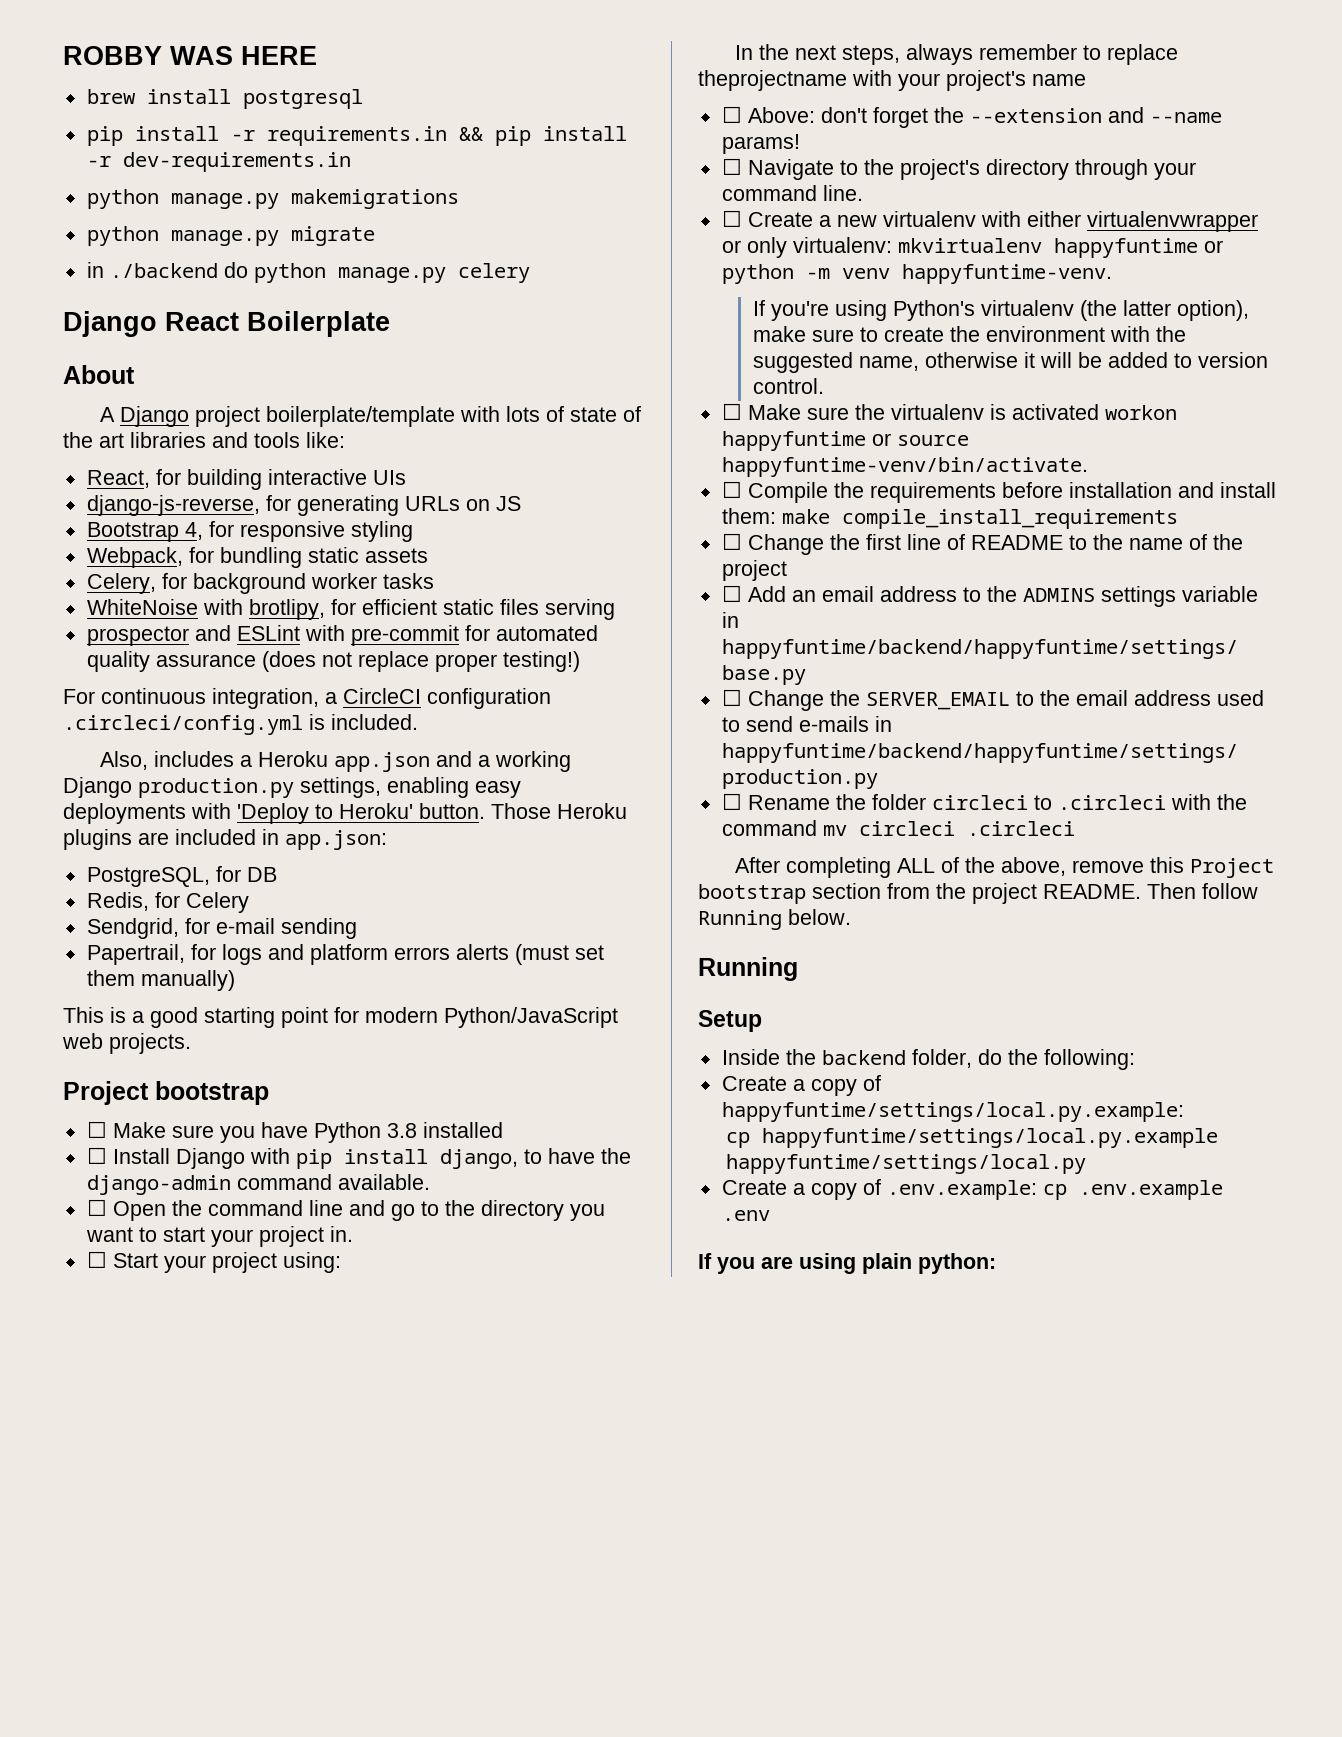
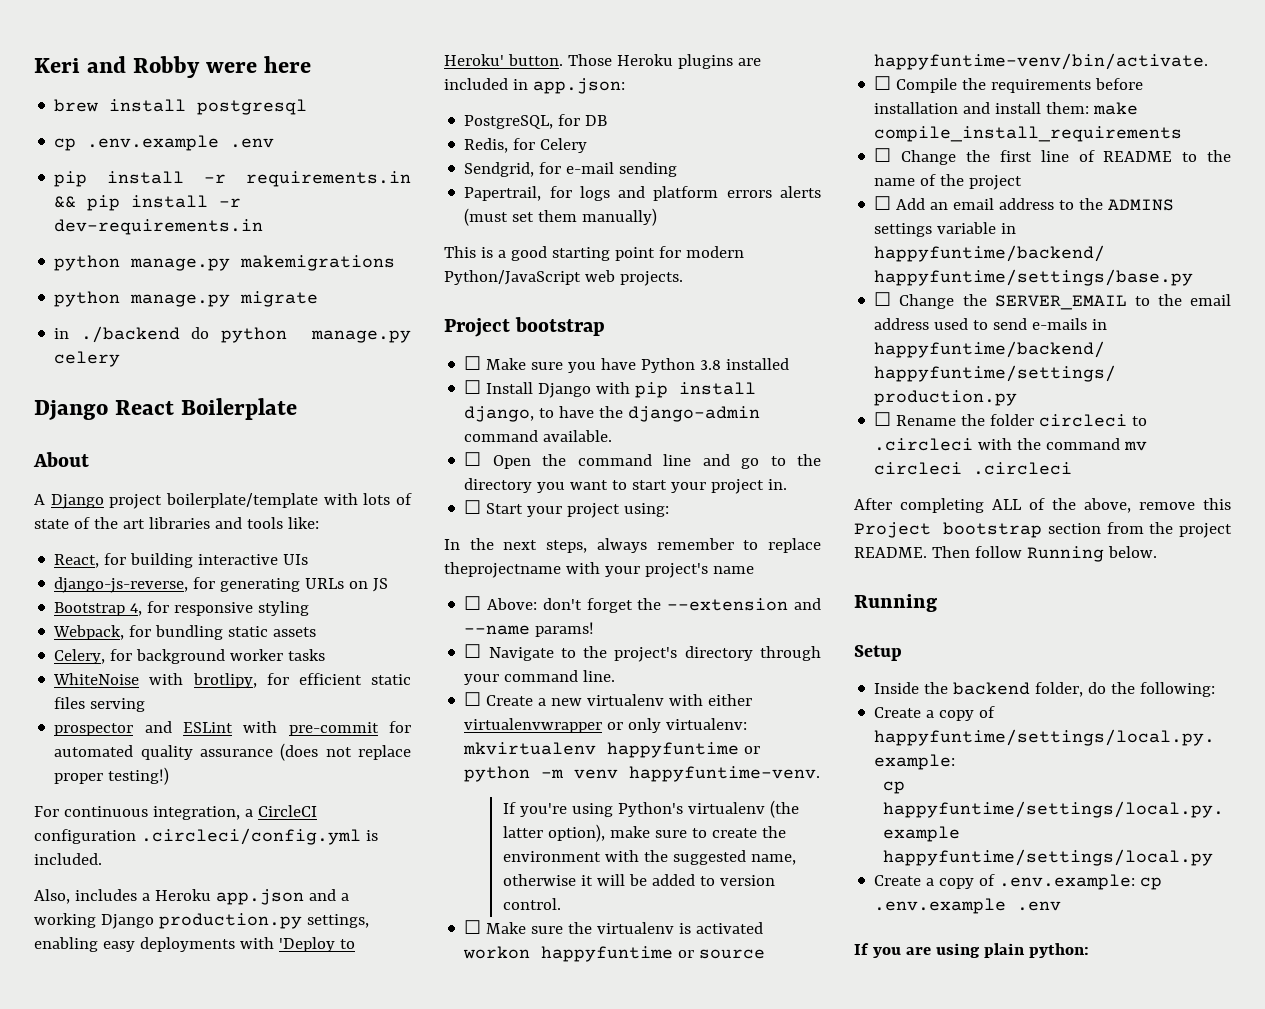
[63,46,317,65] ROBBY WAS HERE -> [34,56,312,78] Keri and Robby were here
(363, 99) none -> [54,135,275,151] // cp .env.example .env

